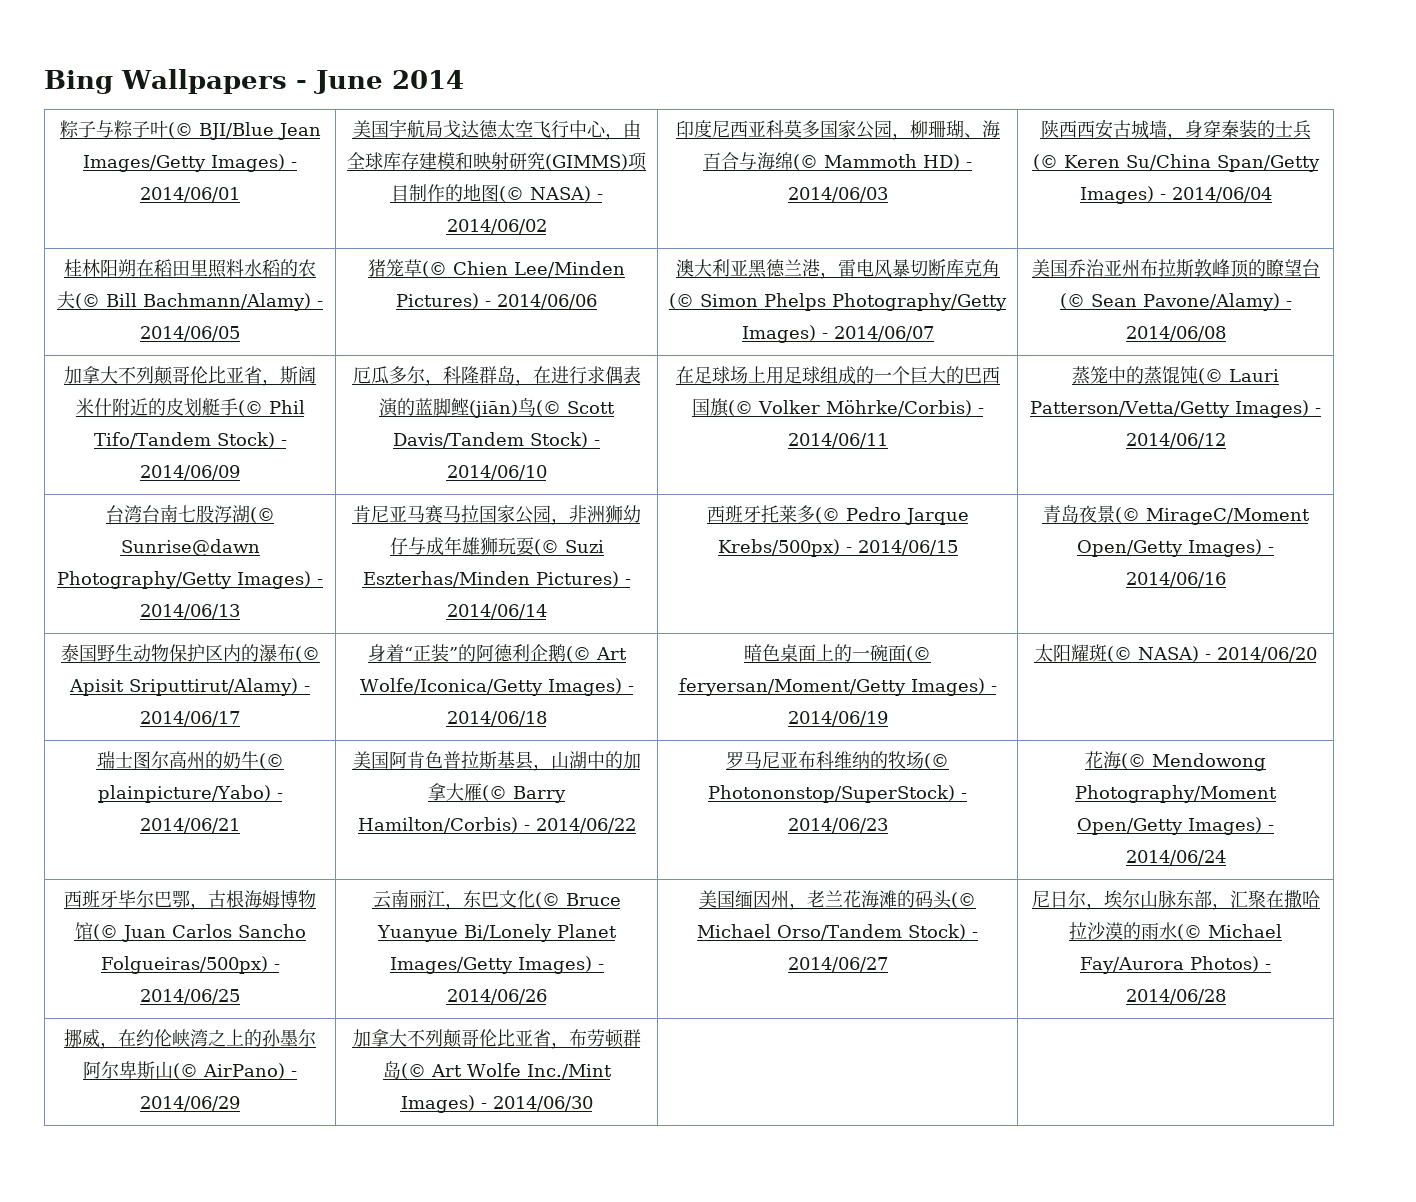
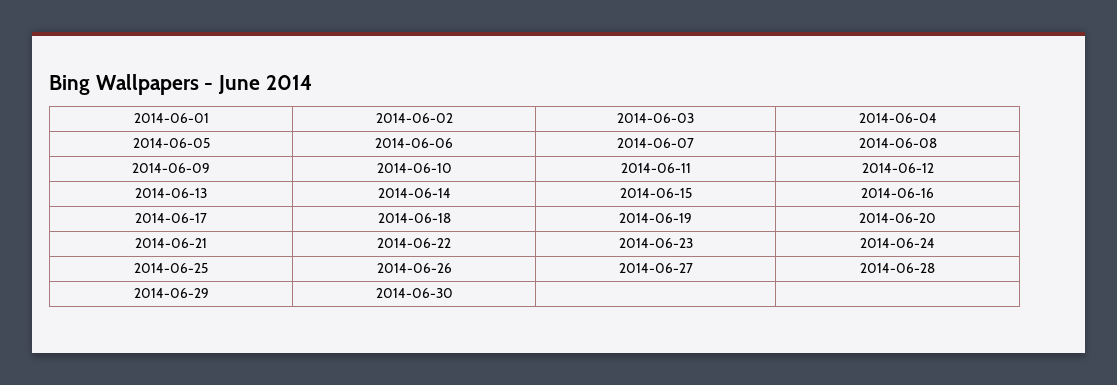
[59,120,321,140] [83,154,297,172] [140,187,240,202] [352,119,641,140] [347,152,647,171] [390,184,603,202] [446,219,547,234] [675,120,1000,140] [703,152,972,170] [787,187,888,202] [1040,119,1311,140] [1032,154,1320,172] [1079,186,1272,204] [64,259,316,278] [57,291,323,311] [140,326,240,341] [368,259,625,277] [396,293,597,309] [675,259,1000,279] [669,293,1007,311] [741,325,934,343] [1031,259,1320,278] [1059,293,1292,311] [1125,326,1226,341] [64,366,316,386] [75,398,305,417] [93,432,287,448] [140,465,240,480] [352,366,641,386] [379,398,615,418] [393,432,600,448] [446,465,547,480] [675,366,1000,384] [691,398,984,417] [787,433,888,448] [1072,366,1279,385] [1030,400,1321,418] [1125,433,1226,448] [105,504,275,523] [120,539,260,556] [57,571,323,589] [140,604,240,619] [352,505,641,525] [389,536,604,556] [362,571,631,587] [446,604,547,619] [706,505,969,525] [717,539,958,557] [1042,505,1310,525] [1077,539,1274,557] [1125,572,1226,587] [60,644,320,662] [69,678,310,696] [140,711,240,726] [367,644,627,663] [359,678,634,696] [446,711,547,726] [744,644,931,662] [678,678,997,696] [787,711,888,726] [1034,644,1317,662] [96,751,284,769] [97,785,283,803] [140,818,240,833] [352,751,641,771] [428,783,566,803] [357,817,636,833] [726,751,949,769] [708,785,967,803] [787,818,888,833] [1085,751,1266,771] [1075,785,1277,803] [1077,817,1274,835] [1125,850,1226,865] [64,890,316,910] [74,922,306,942] [100,956,280,974] [140,989,240,1004] [372,889,621,910] [376,924,617,942] [389,956,604,974] [446,989,547,1004] [699,890,976,910] [697,924,978,940] [787,957,888,972] [1031,890,1320,910] [1069,922,1282,940] [1080,956,1271,974] [1125,989,1226,1004] [64,1029,316,1049] [83,1061,297,1079] [140,1096,240,1111] [352,1029,641,1049] [382,1061,612,1079] [400,1095,593,1113] 粽子与粽子叶(© BJI/Blue Jean Images/Getty Images) - 2014/06/01 | 美国宇航局戈达德太空飞行中心，由全球库存建模和映射研究(GIMMS)项目制作的地图(© NASA) - 2014/06/02 | 印度尼西亚科莫多国家公园，柳珊瑚、海百合与海绵(© Mammoth HD) - 2014/06/03 | 陕西西安古城墙，身穿秦装的士兵(© Keren Su/China Span/Getty Images) - 2014/06/04 // 桂林阳朔在稻田里照料水稻的农夫(© Bill Bachmann/Alamy) - 2014/06/05 | 猪笼草(© Chien Lee/Minden Pictures) - 2014/06/06 | 澳大利亚黑德兰港，雷电风暴切断库克角(© Simon Phelps Photography/Getty Images) - 2014/06/07 | 美国乔治亚州布拉斯敦峰顶的瞭望台(© Sean Pavone/Alamy) - 2014/06/08 // 加拿大不列颠哥伦比亚省，斯阔米什附近的皮划艇手(© Phil Tifo/Tandem Stock) - 2014/06/09 | 厄瓜多尔，科隆群岛，在进行求偶表演的蓝脚鲣(jiān)鸟(© Scott Davis/Tandem Stock) - 2014/06/10 | 在足球场上用足球组成的一个巨大的巴西国旗(© Volker Möhrke/Corbis) - 2014/06/11 | 蒸笼中的蒸馄饨(© Lauri Patterson/Vetta/Getty Images) - 2014/06/12 // 台湾台南七股泻湖(© Sunrise@dawn Photography/Getty Images) - 2014/06/13 | 肯尼亚马赛马拉国家公园，非洲狮幼仔与成年雄狮玩耍(© Suzi Eszterhas/Minden Pictures) - 2014/06/14 | 西班牙托莱多(© Pedro Jarque Krebs/500px) - 2014/06/15 | 青岛夜景(© MirageC/Moment Open/Getty Images) - 2014/06/16 // 泰国野生动物保护区内的瀑布(© Apisit Sriputtirut/Alamy) - 2014/06/17 | 身着“正装”的阿德利企鹅(© Art Wolfe/Iconica/Getty Images) - 2014/06/18 | 暗色桌面上的一碗面(© feryersan/Moment/Getty Images) - 2014/06/19 | 太阳耀斑(© NASA) - 2014/06/20 // 瑞士图尔高州的奶牛(© plainpicture/Yabo) - 2014/06/21 | 美国阿肯色普拉斯基县，山湖中的加拿大雁(© Barry Hamilton/Corbis) - 2014/06/22 | 罗马尼亚布科维纳的牧场(© Photononstop/SuperStock) - 2014/06/23 | 花海(© Mendowong Photography/Moment Open/Getty Images) - 2014/06/24 // 西班牙毕尔巴鄂，古根海姆博物馆(© Juan Carlos Sancho Folgueiras/500px) - 2014/06/25 | 云南丽江，东巴文化(© Bruce Yuanyue Bi/Lonely Planet Images/Getty Images) - 2014/06/26 | 美国缅因州，老兰花海滩的码头(© Michael Orso/Tandem Stock) - 2014/06/27 | 尼日尔，埃尔山脉东部，汇聚在撒哈拉沙漠的雨水(© Michael Fay/Aurora Photos) - 2014/06/28 // 挪威，在约伦峡湾之上的孙墨尔阿尔卑斯山(© AirPano) - 2014/06/29 | 加拿大不列颠哥伦比亚省，布劳顿群岛(© Art Wolfe Inc./Mint Images) - 2014/06/30 -> [133,113,209,123] [375,113,453,123] [617,113,694,123] [858,113,937,123] [132,138,210,148] [374,138,453,148] [617,138,694,148] [858,138,937,148] [132,163,210,173] [376,163,452,173] [620,163,691,173] [861,163,934,173] [135,188,207,198] [377,188,451,198] [619,188,692,198] [861,188,934,198] [135,213,207,223] [377,213,451,223] [619,213,692,223] [859,213,936,223] [135,238,207,248] [376,238,451,248] [618,238,693,248] [860,238,935,248] [134,263,208,273] [376,263,452,273] [618,263,693,273] [860,263,935,273] [133,288,209,298] [375,288,453,298] 2014-06-01 | 2014-06-02 | 2014-06-03 | 2014-06-04 // 2014-06-05 | 2014-06-06 | 2014-06-07 | 2014-06-08 // 2014-06-09 | 2014-06-10 | 2014-06-11 | 2014-06-12 // 2014-06-13 | 2014-06-14 | 2014-06-15 | 2014-06-16 // 2014-06-17 | 2014-06-18 | 2014-06-19 | 2014-06-20 // 2014-06-21 | 2014-06-22 | 2014-06-23 | 2014-06-24 // 2014-06-25 | 2014-06-26 | 2014-06-27 | 2014-06-28 // 2014-06-29 | 2014-06-30

